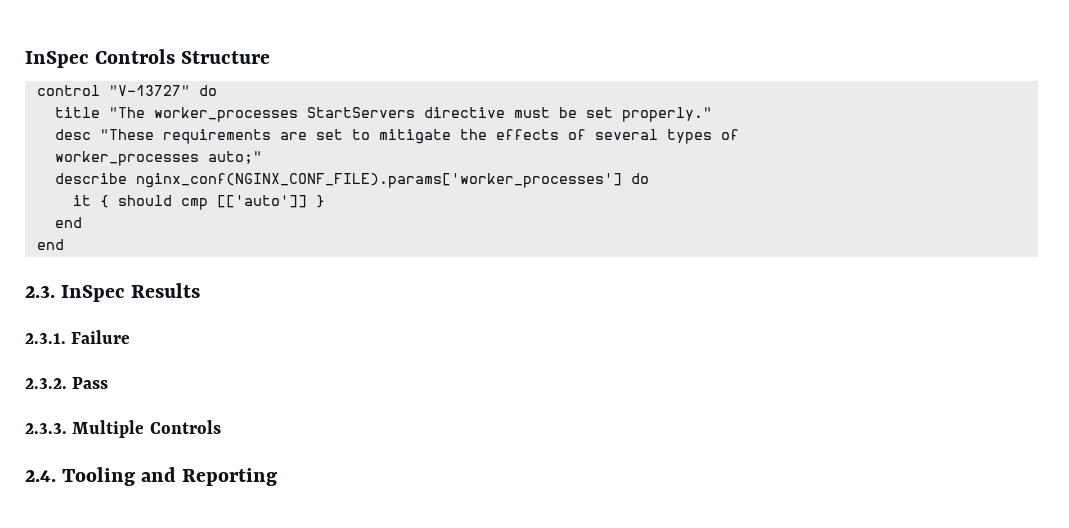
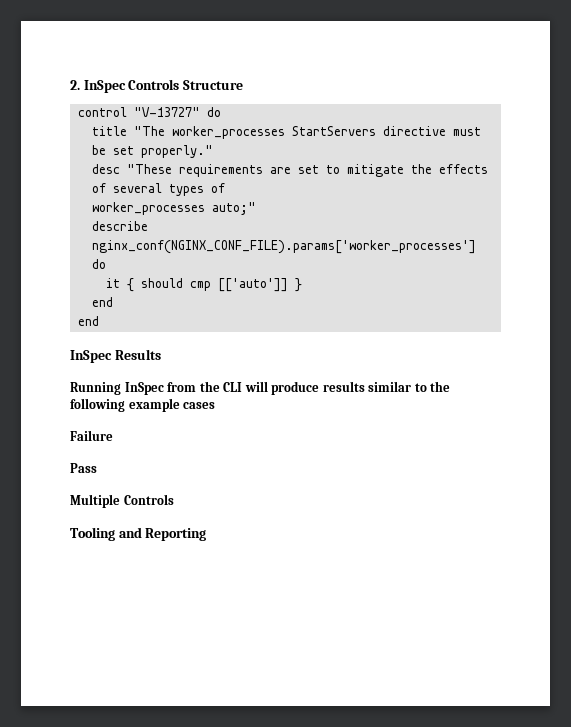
(25, 59) none -> [70,80,80,90] 2.
[25,286,55,298] 2.3. -> (99, 321) none
[25,333,66,344] 2.3.1. -> [70,381,451,395] [70,398,216,412] Running InSpec from the CLI will produce results similar to the following example cases //
[25,378,67,389] 2.3.2. -> (113, 435) none
[25,423,67,434] 2.3.3. -> (97, 468) none
[25,470,56,482] 2.4. -> (174, 499) none

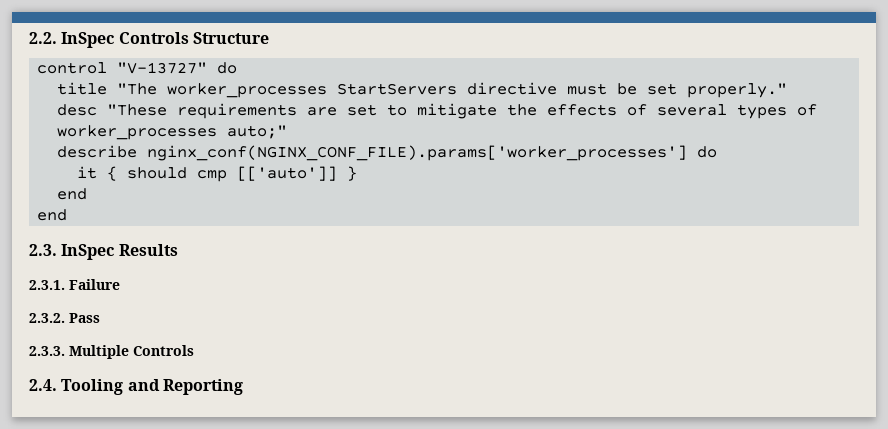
[70,80,80,90] 2. -> [29,32,57,44] 2.2.
(99, 321) none -> [29,244,57,256] 2.3.
[70,381,451,395] [70,398,216,412] Running InSpec from the CLI will produce results similar to the following example cases // -> [29,280,65,290] 2.3.1.
(113, 435) none -> [29,313,65,323] 2.3.2.
(97, 468) none -> [29,346,65,356] 2.3.3.
(174, 499) none -> [29,379,57,391] 2.4.

